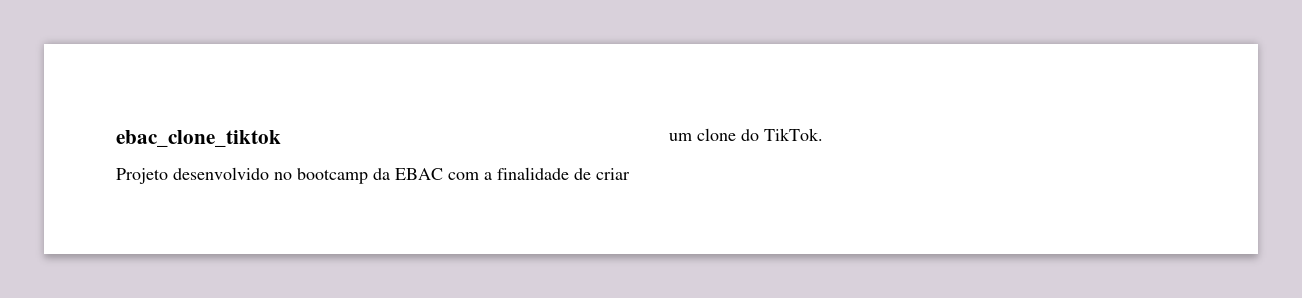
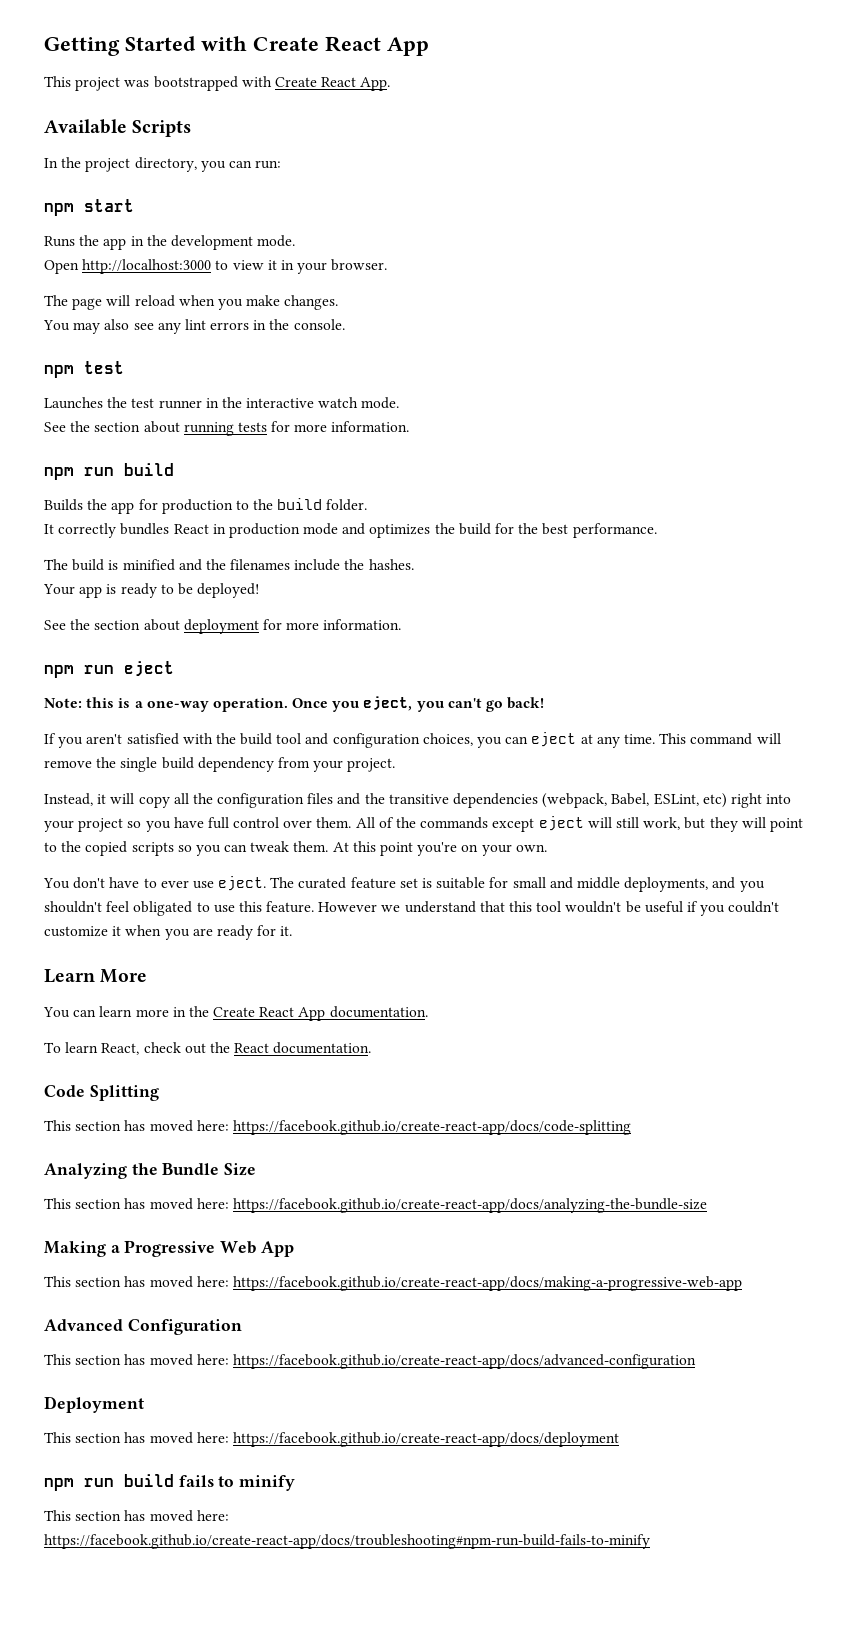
[116,130,281,147] [116,167,630,184] [669,128,823,141] ebac_clone_tiktok // Projeto desenvolvido no bootcamp da EBAC com a finalidade de criar um clone do TikTok. -> [44,36,429,56] [44,76,391,91] [44,119,192,137] [44,157,282,172] [44,199,134,216] [44,235,296,250] [44,259,388,274] [44,295,339,310] [43,319,345,334] [44,361,124,378] [44,397,400,409] [44,421,410,436] [44,463,174,480] [44,498,368,514] [44,523,657,538] [44,559,414,571] [43,583,260,598] [44,619,402,634] [44,661,174,678] [44,696,545,712] [44,732,781,748] [44,757,396,772] [44,793,792,808] [44,816,803,832] [44,841,547,856] [43,876,765,892] [44,901,780,916] [44,925,293,940] [44,969,148,983] [43,1006,428,1021] [44,1042,372,1055] [44,1085,159,1101] [44,1120,631,1135] [44,1163,257,1179] [44,1198,707,1213] [44,1240,294,1257] [44,1276,742,1291] [44,1319,242,1335] [44,1354,696,1369] [44,1396,144,1413] [44,1432,619,1447] [44,1474,296,1491] [44,1510,229,1522] [44,1534,650,1549] Getting Started with Create React App // This project was bootstrapped with Create React App. // Available Scripts // In the project directory, you can run: // npm start // Runs the app in the development mode. // Open http://localhost:3000 to view it in your browser. // The page will reload when you make changes. // You may also see any lint errors in the console. // npm test // Launches the test runner in the interactive watch mode. // See the section about running tests for more information. // npm run build // Builds the app for production to the build folder. // It correctly bundles React in production mode and optimizes the build for the best performance. // The build is minified and the filenames include the hashes. // Your app is ready to be deployed! // See the section about deployment for more information. // npm run eject // Note: this is a one-way operation. Once you eject, you can't go back! // If you aren't satisfied with the build tool and configuration choices, you can eject at any time. This command will remove the single build dependency from your project. // Instead, it will copy all the configuration files and the transitive dependencies (webpack, Babel, ESLint, etc) right into your project so you have full control over them. All of the commands except eject will still work, but they will point to the copied scripts so you can tweak them. At this point you're on your own. // You don't have to ever use eject. The curated feature set is suitable for small and middle deployments, and you shouldn't feel obligated to use this feature. However we understand that this tool wouldn't be useful if you couldn't customize it when you are ready for it. // Learn More // You can learn more in the Create React App documentation. // To learn React, check out the React documentation. // Code Splitting // This section has moved here: https://facebook.github.io/create-react-app/docs/code-splitting // Analyzing the Bundle Size // This section has moved here: https://facebook.github.io/create-react-app/docs/analyzing-the-bundle-size // Making a Progressive Web App // This section has moved here: https://facebook.github.io/create-react-app/docs/making-a-progressive-web-app // Advanced Configuration // This section has moved here: https://facebook.github.io/create-react-app/docs/advanced-configuration // Deployment // This section has moved here: https://facebook.github.io/create-react-app/docs/deployment // npm run build fails to minify // This section has moved here: https://facebook.github.io/create-react-app/docs/troubleshooting#npm-run-build-fails-to-minify

